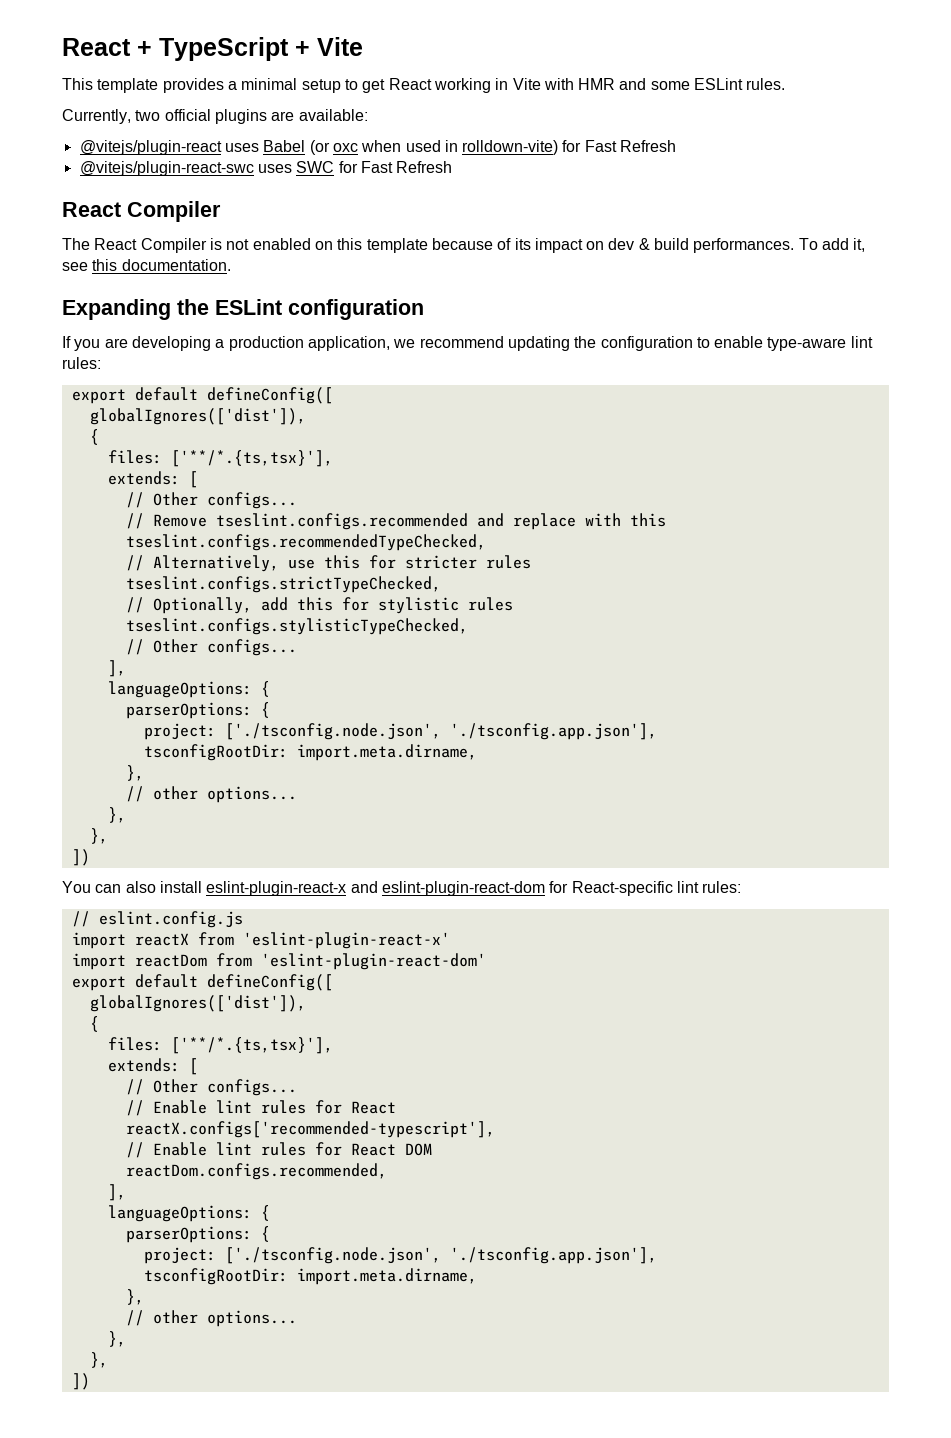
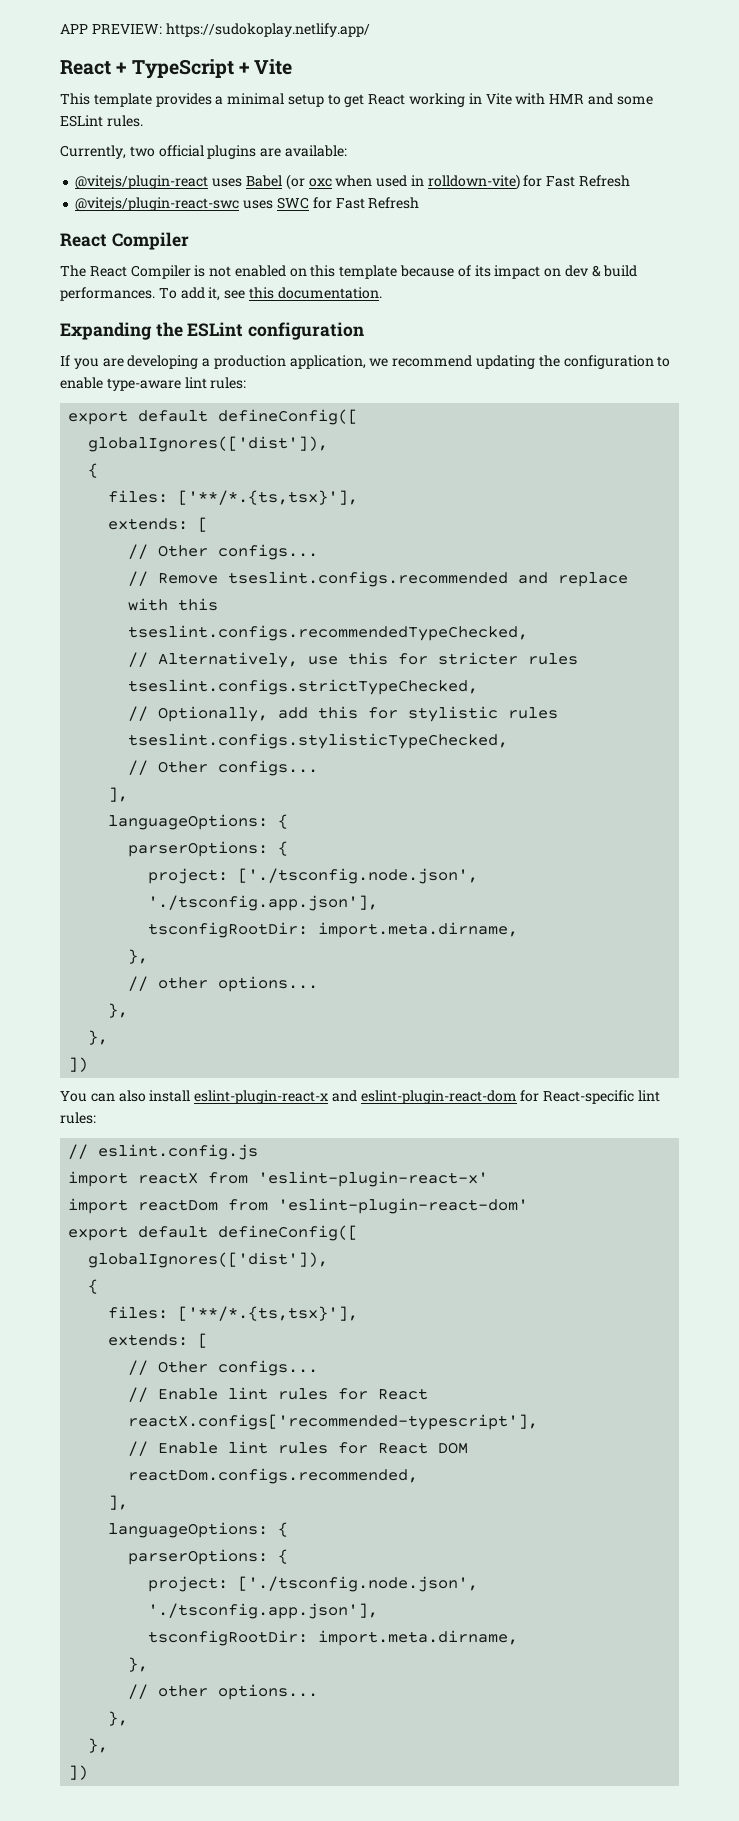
(62, 47) none -> [60,23,370,37] APP PREVIEW: https://sudokoplay.netlify.app/ //

